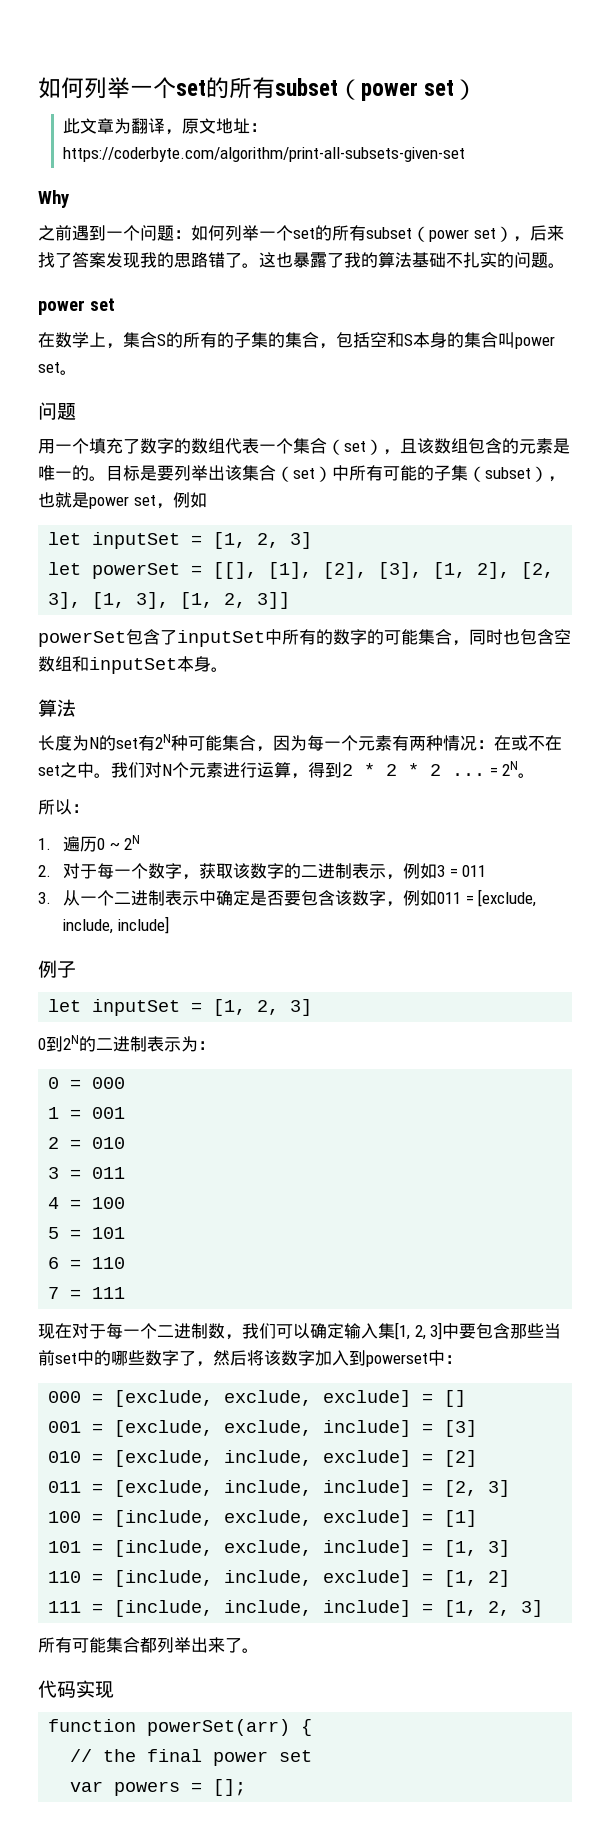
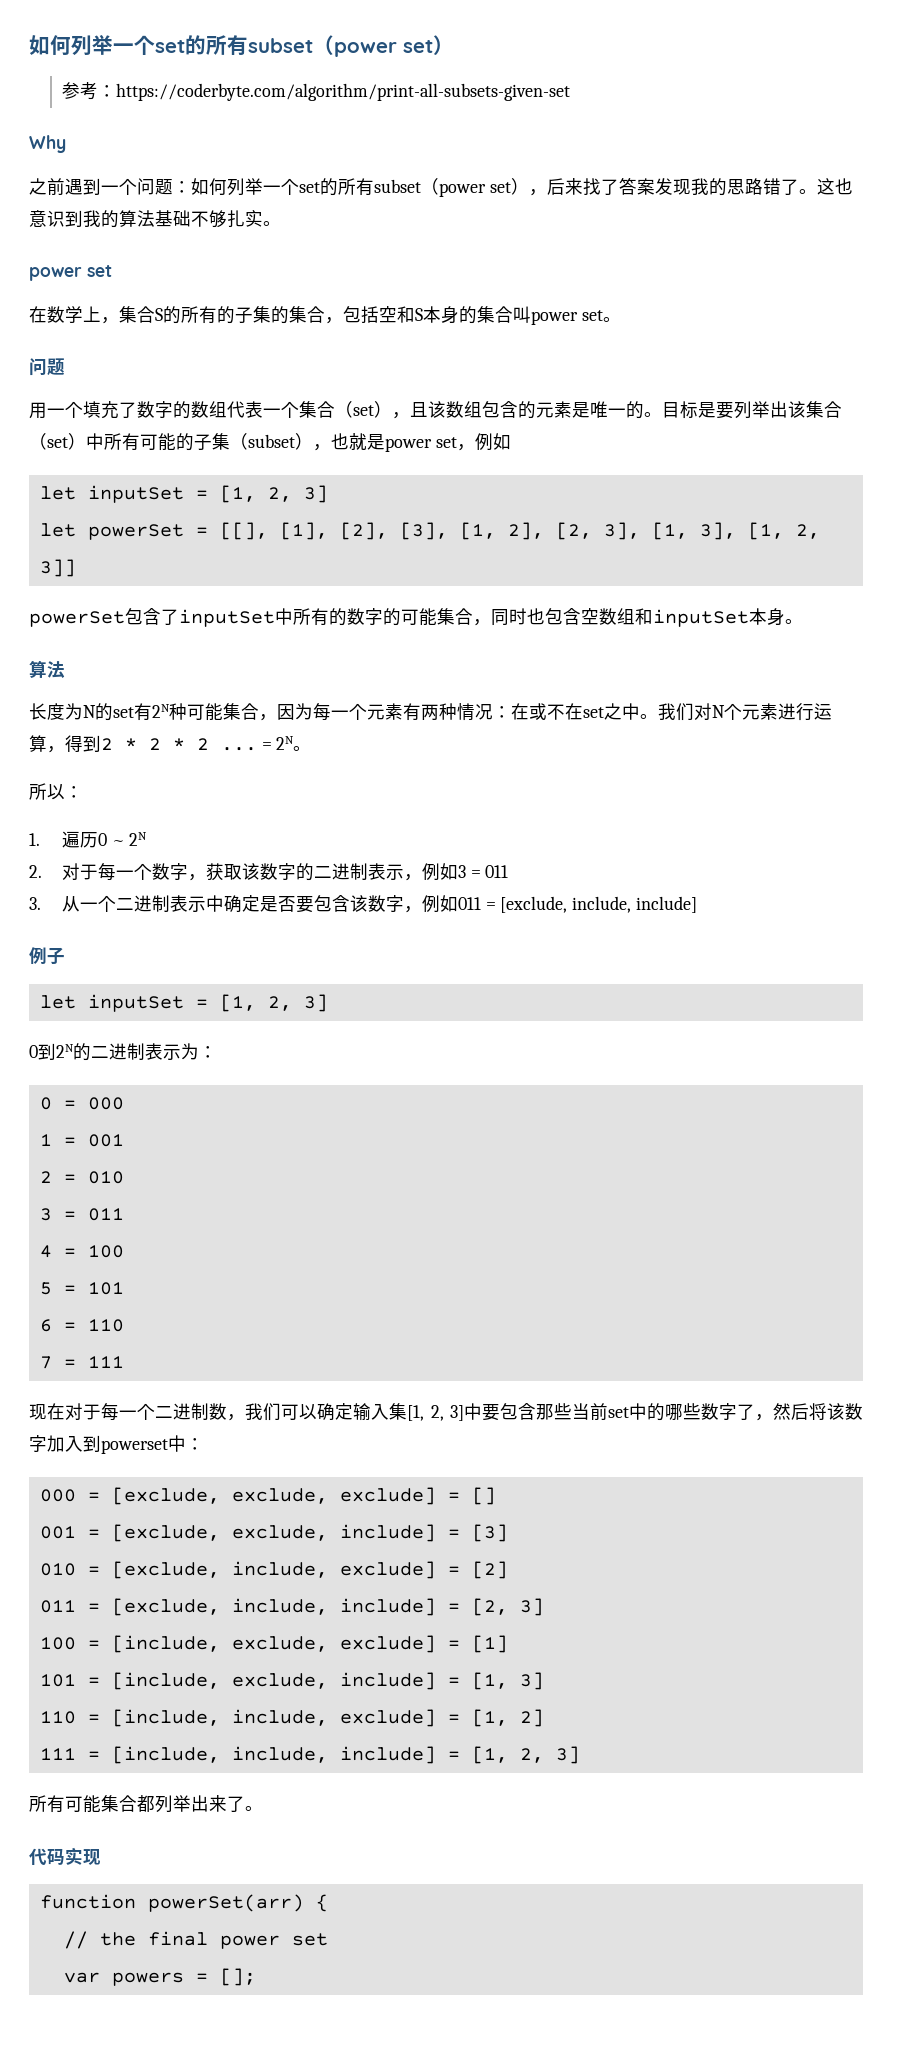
[63,118,251,135] 此文章为翻译，原文地址 -> [61,82,98,100] 参考
[293,252,344,268] 暴露了 -> [29,210,83,227] 意识到
[463,252,548,268] 扎实的问题 -> [209,210,263,228] 够扎实

